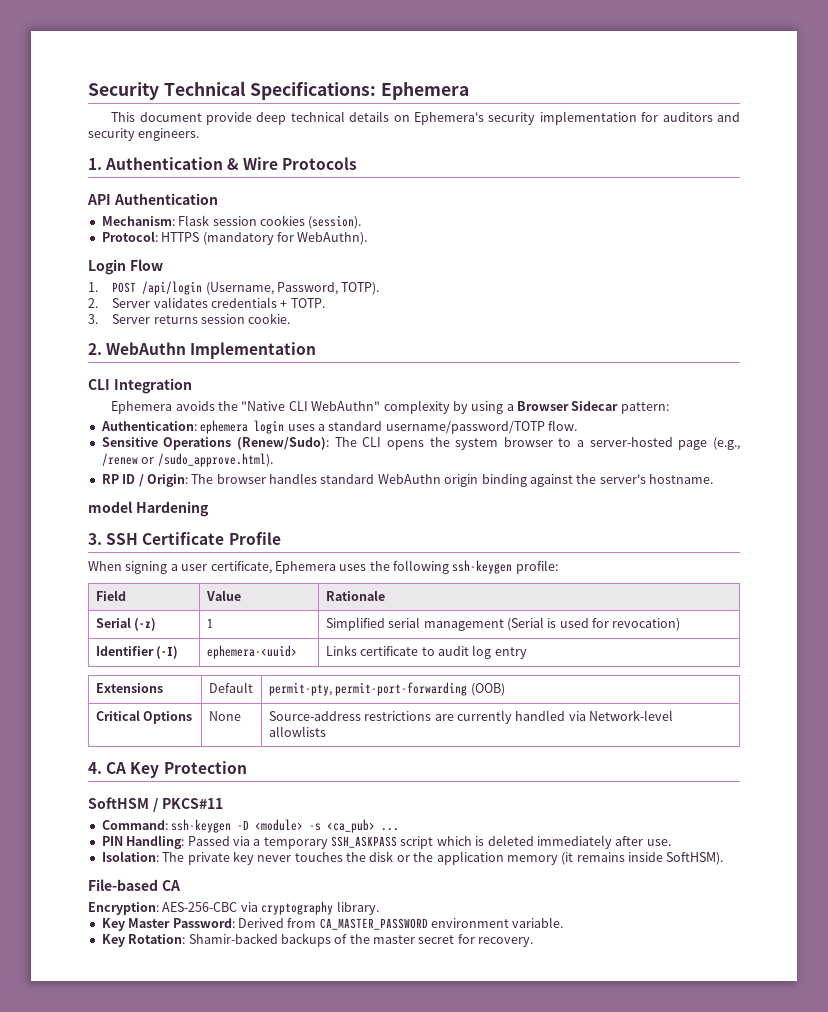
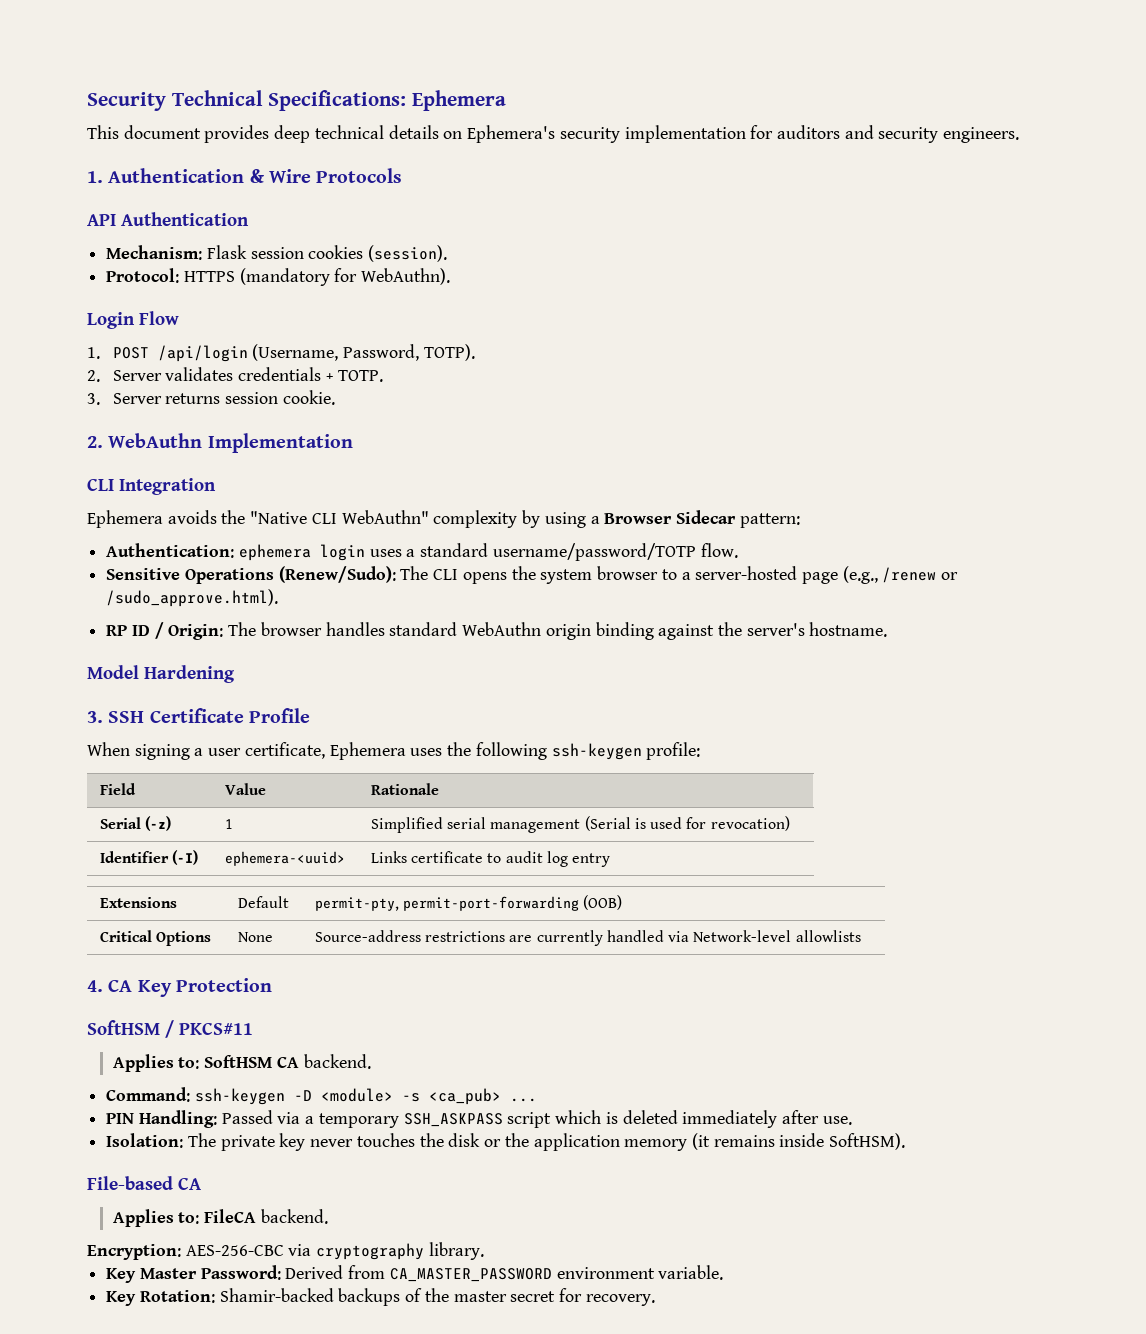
[206,112,253,125] provide -> [204,125,270,143] provides
[88,501,133,513] model -> [87,665,139,679] Model
(223, 803) none -> [112,1054,371,1072] // Applies to: SoftHSM CA backend.
(181, 885) none -> [112,1209,328,1227] // Applies to: FileCA backend.

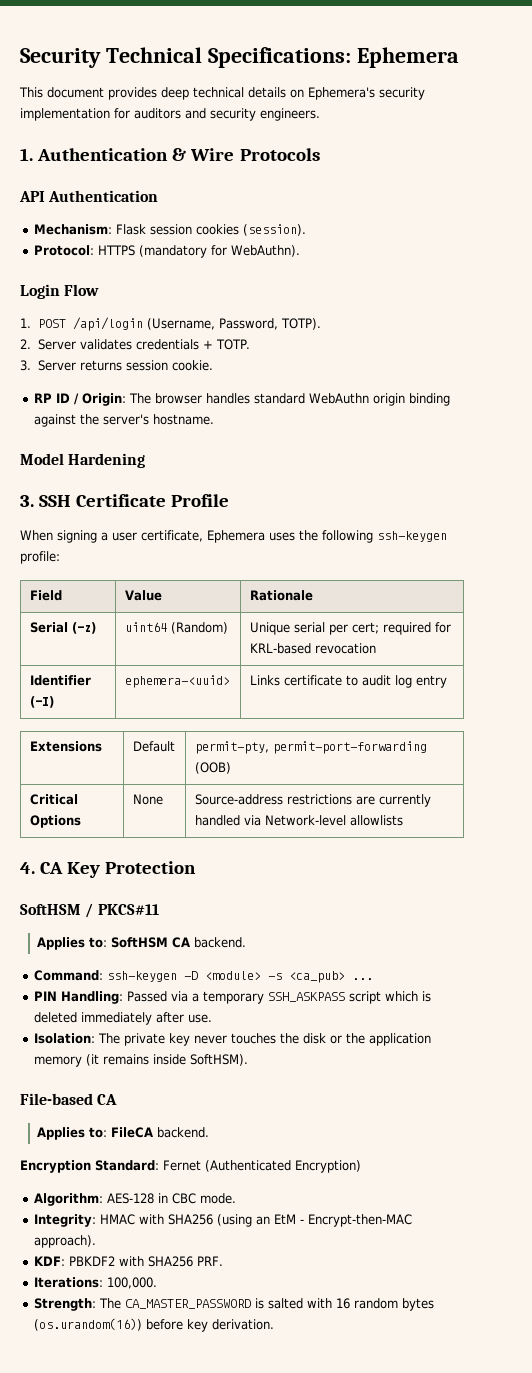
[87,433,353,453] [87,478,216,495] [87,510,800,528] [106,543,738,561] [106,566,959,584] [106,589,279,607] // 2. WebAuthn Implementation // CLI Integration // Ephemera avoids the "Native CLI WebAuthn" complexity by using a Browser Sidecar pattern: // Authentication: ephemera login uses a standard username/password/TOTP flow. // Sensitive Operations (Renew/Sudo): The CLI opens the system browser to a server-hosted page (e.g., /renew or /sudo_approve.html). -> (213, 365) none
[224,819,233,829] [370,816,790,833] 1 | Simplified serial management (Serial is used for revocation) -> [124,622,228,634] [249,622,451,635] [249,643,376,654] uint64 (Random) | Unique serial per cert; required for KRL-based revocation
[87,1242,484,1260] [106,1265,724,1283] [106,1288,655,1306] Encryption: AES-256-CBC via cryptography library. // Key Master Password: Derived from CA_MASTER_PASSWORD environment variable. // Key Rotation: Shamir-backed backups of the master secret for recovery. -> [20,1160,361,1173] [34,1193,237,1206] [34,1214,413,1227] [34,1235,97,1248] [34,1256,224,1267] [34,1277,158,1289] [34,1298,435,1311] [34,1318,275,1332] Encryption Standard: Fernet (Authenticated Encryption) // Algorithm: AES-128 in CBC mode. // Integrity: HMAC with SHA256 (using an EtM - Encrypt-then-MAC approach). // KDF: PBKDF2 with SHA256 PRF. // Iterations: 100,000. // Strength: The CA_MASTER_PASSWORD is salted with 16 random bytes (os.urandom(16)) before key derivation.

